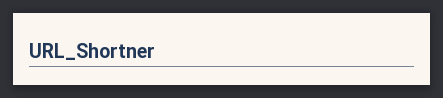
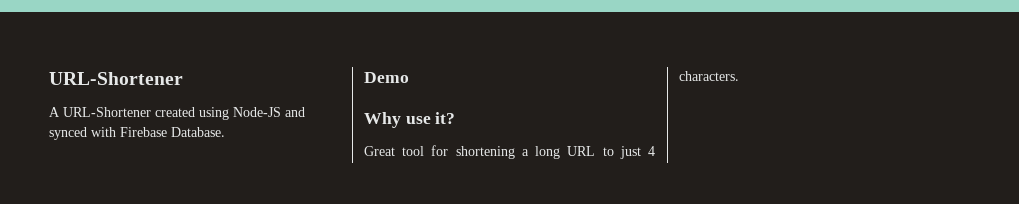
[29,43,155,60] URL_Shortner -> [49,72,183,85] [49,107,305,120] [49,127,225,140] [364,72,409,83] [364,112,456,128] [364,145,655,159] [679,71,739,81] URL-Shortener // A URL-Shortener created using Node-JS and synced with Firebase Database. // Demo // Why use it? // Great tool for shortening a long URL to just 4 characters.

